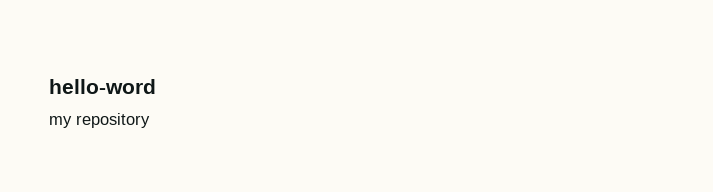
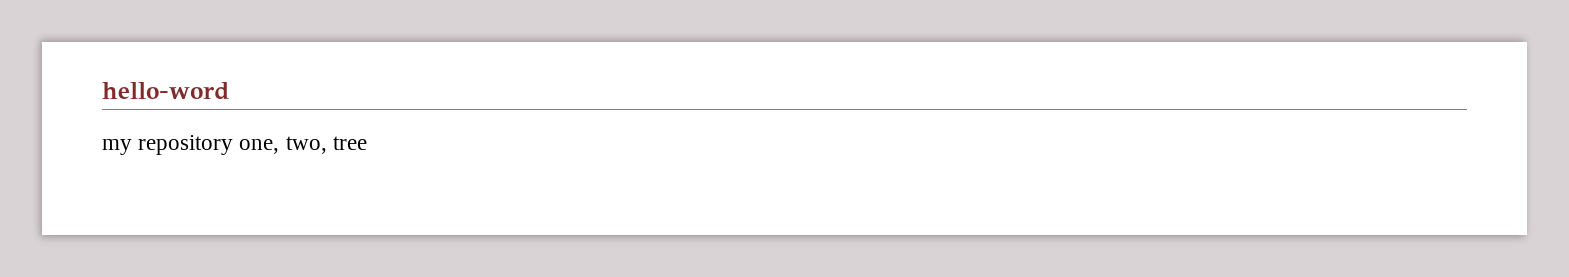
(150, 120) none -> [239,136,367,154] one, two, tree

